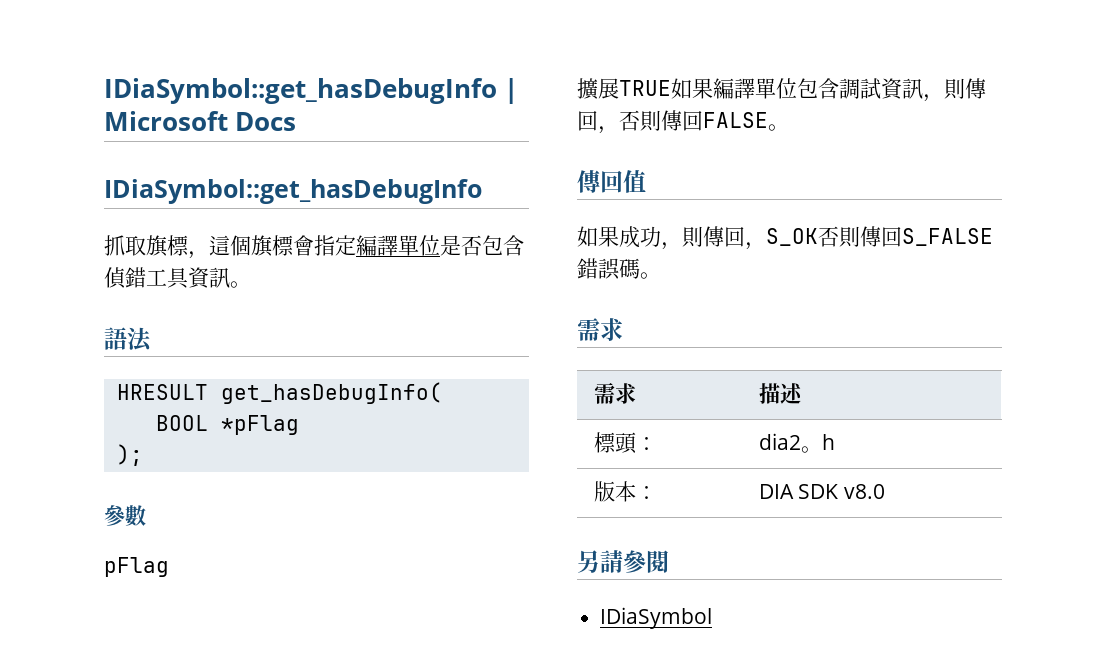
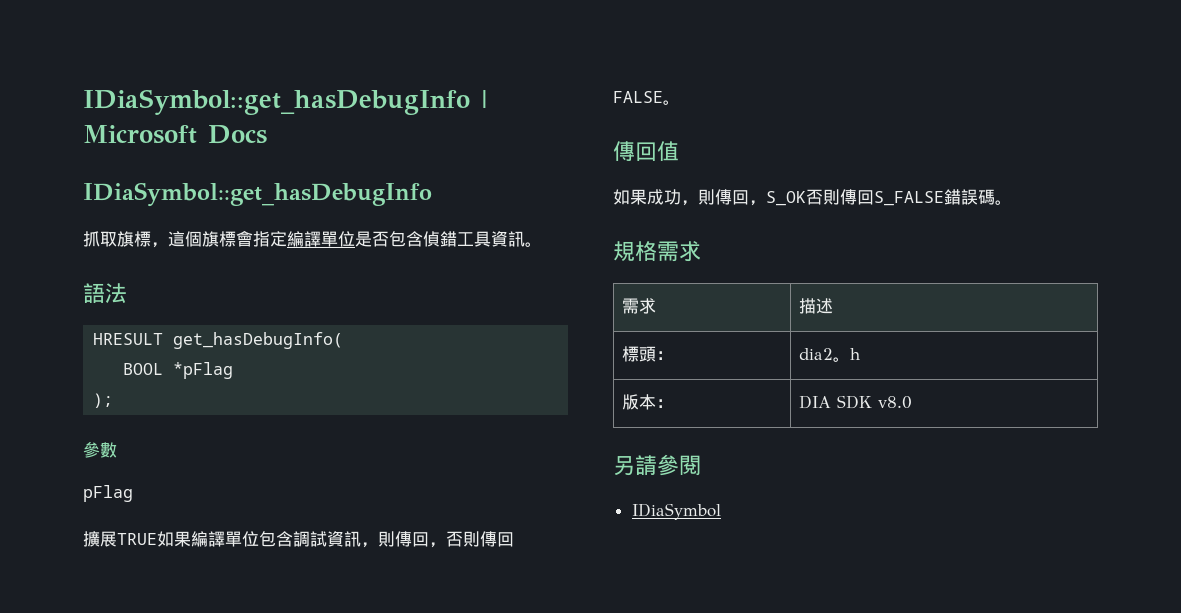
(661, 275) none -> [613,241,657,262] 規格

